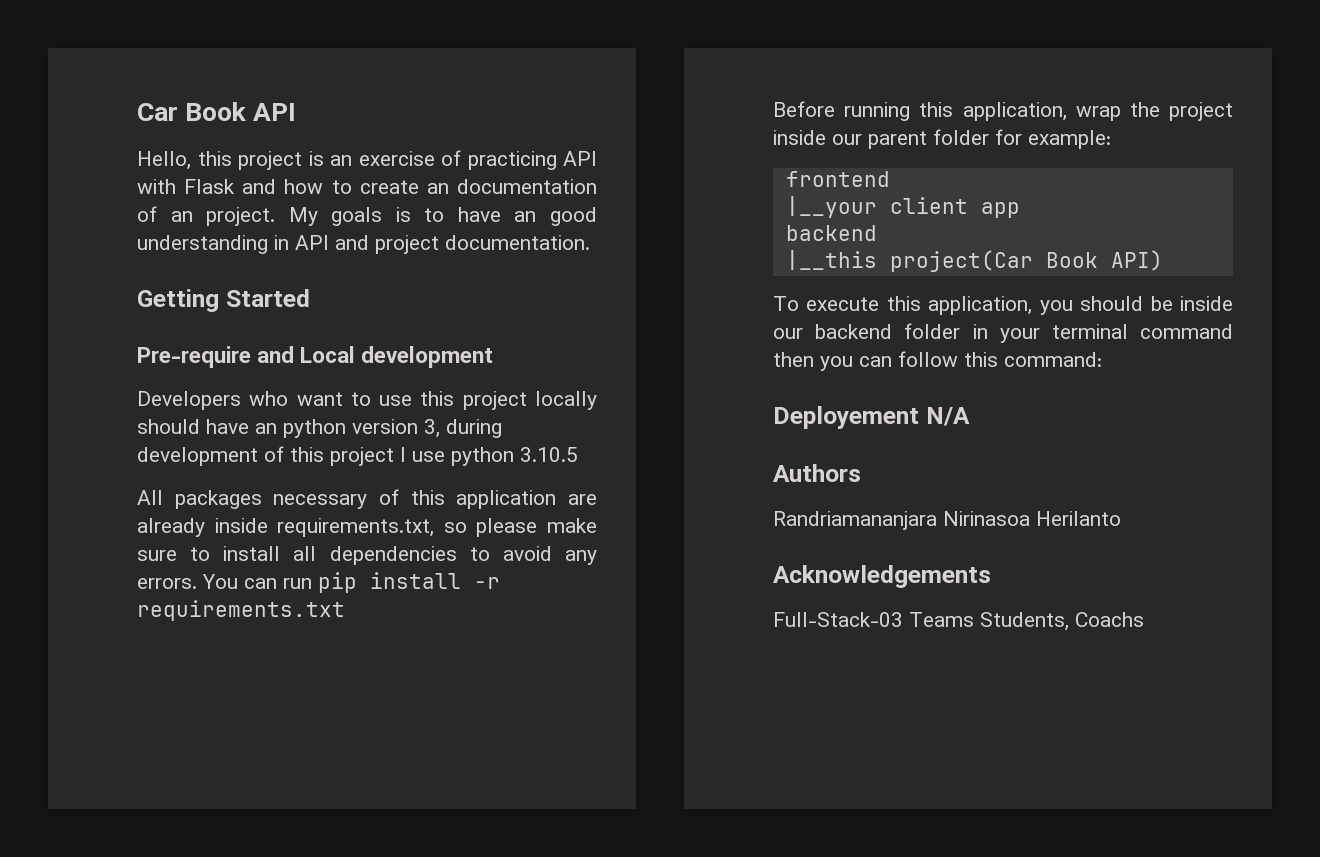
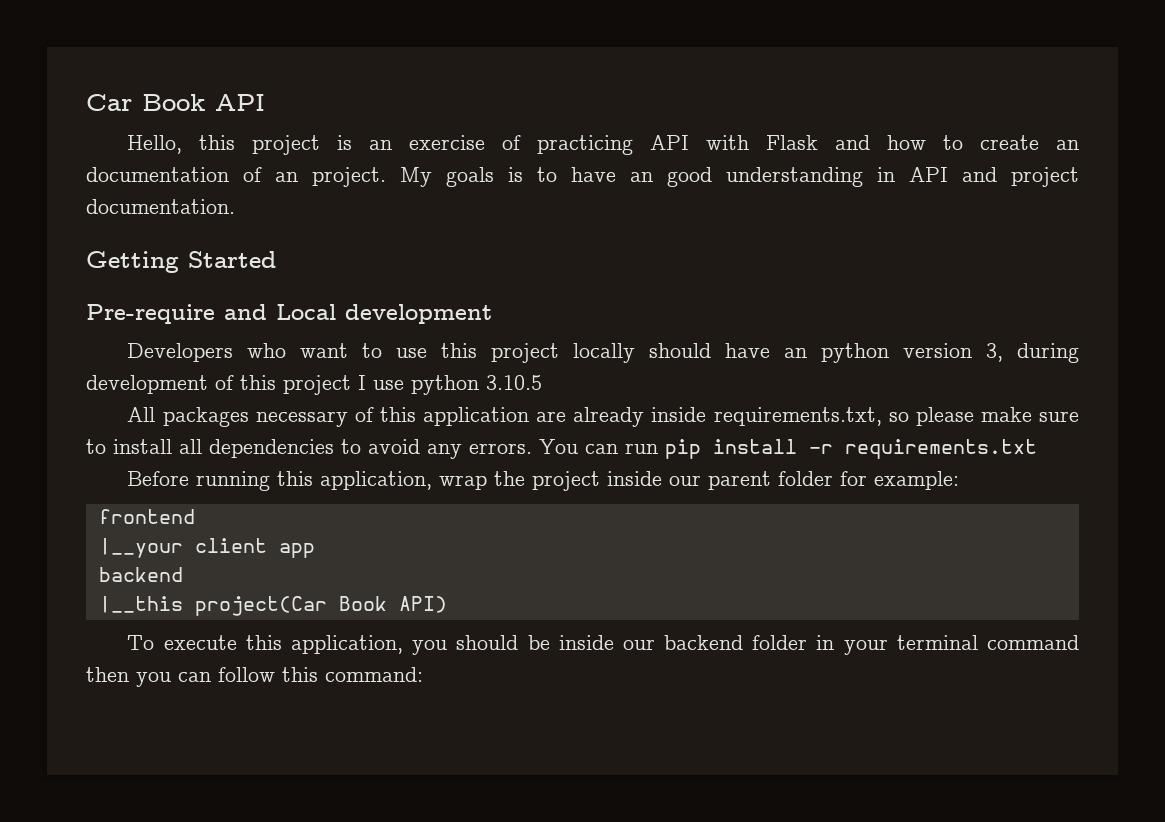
[773,406,970,429] [773,464,861,482] [773,511,1121,530] [773,565,991,588] [773,612,1144,631] // Deployement N/A // Authors // Randriamananjara Nirinasoa Herilanto // Acknowledgements // Full-Stack-03 Teams Students, Coachs -> (423, 674) none

